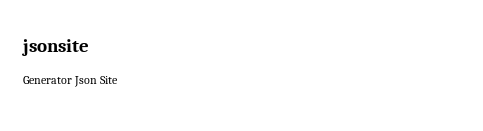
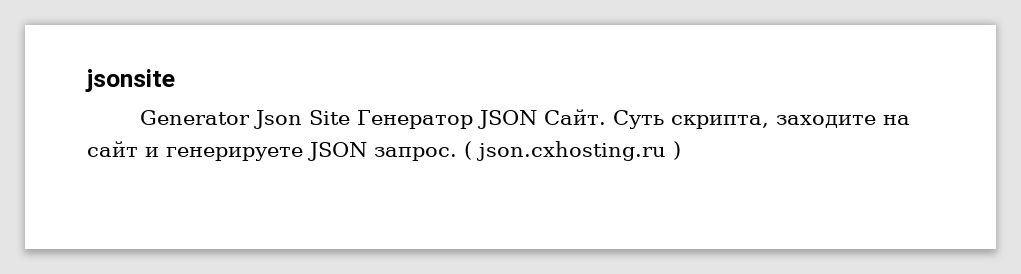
(119, 80) none -> [357,109,911,129] [87,141,681,161] Генератор JSON Сайт. Суть скрипта, заходите на сайт и генерируете JSON запрос. ( json.cxhosting.ru )

